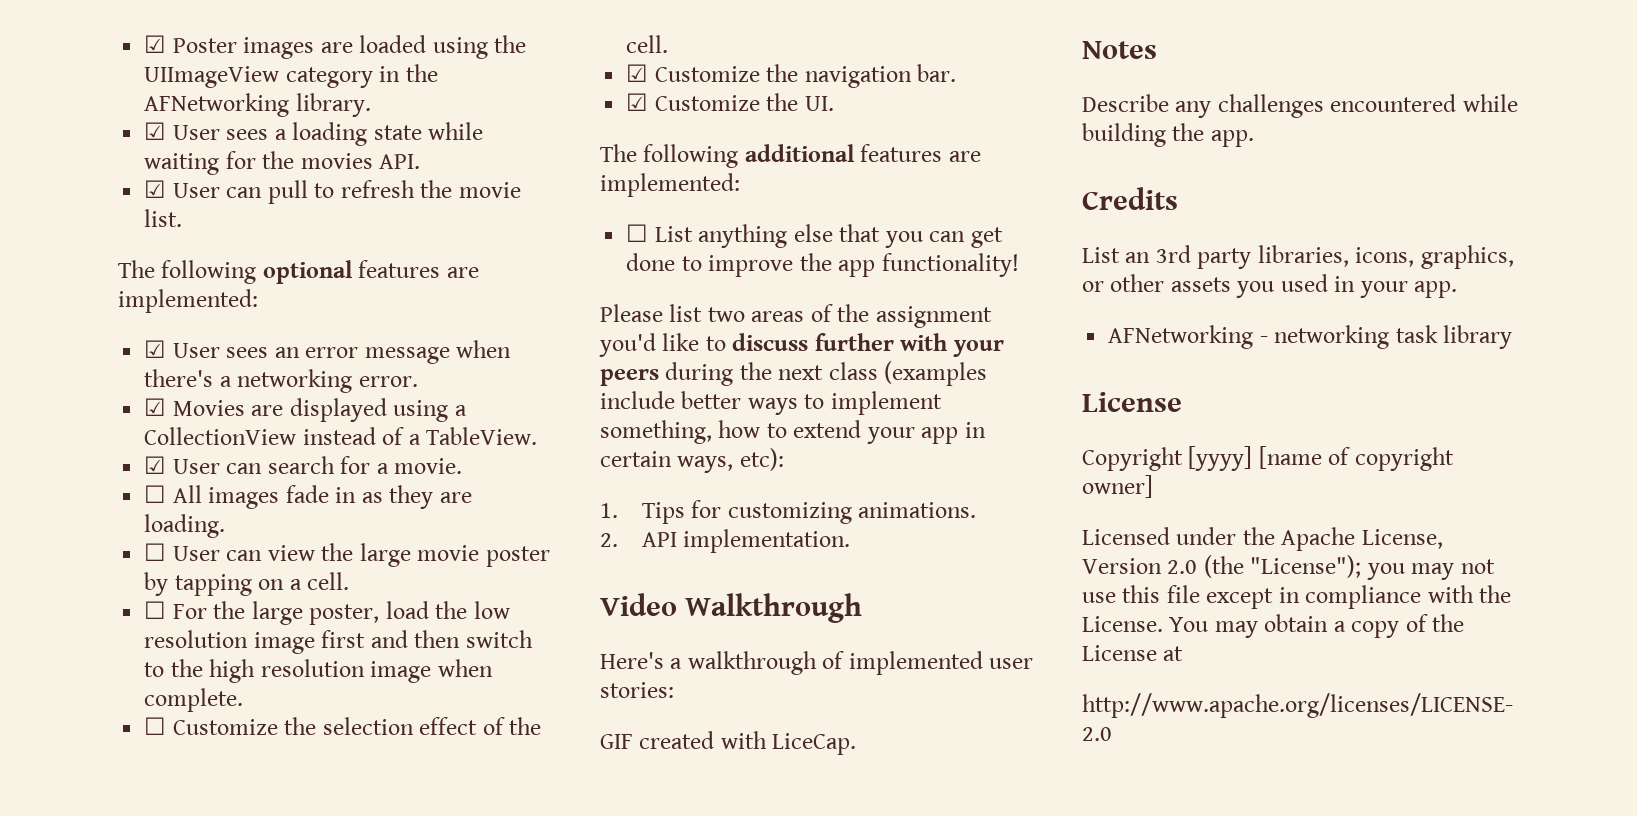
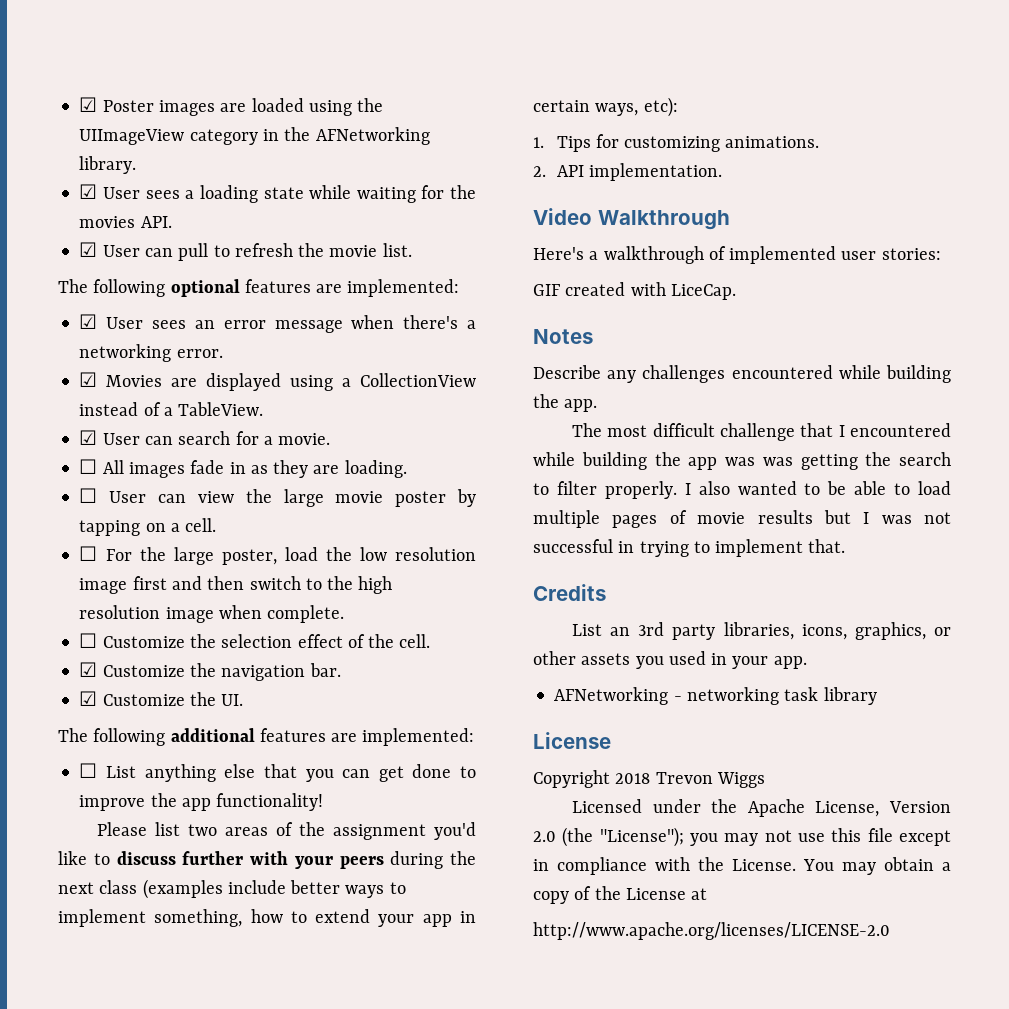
(1254, 138) none -> [571,423,951,441] [533,452,951,470] [533,481,951,499] [533,510,951,528] [533,539,846,557] // The most difficult challenge that I encountered while building the app was was getting the search to filter properly. I also wanted to be able to load multiple pages of movie results but I was not successful in trying to implement that.
[1188,446,1454,471] [1082,475,1153,498] [yyyy] [name of copyright owner] -> [615,772,765,788] 2018 Trevon Wiggs

